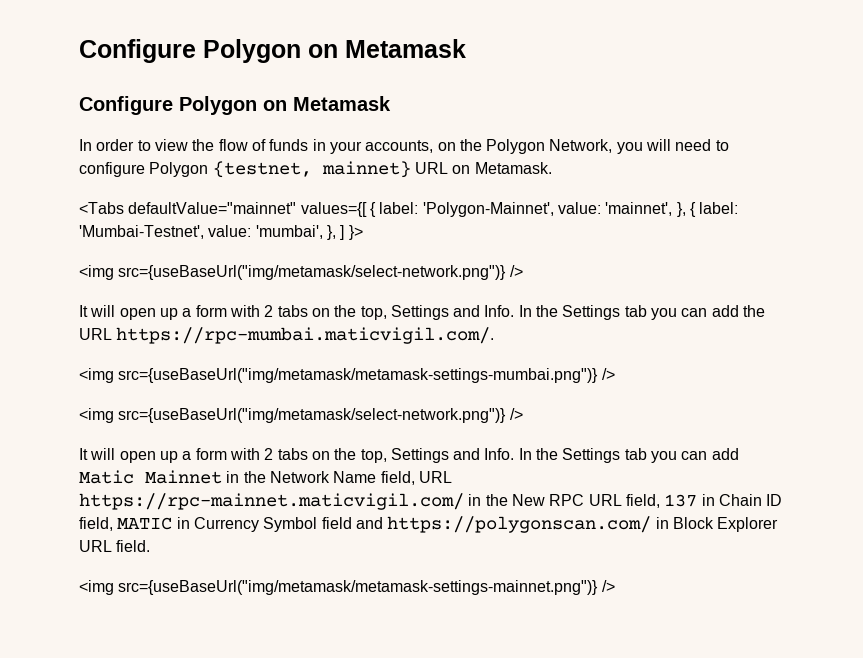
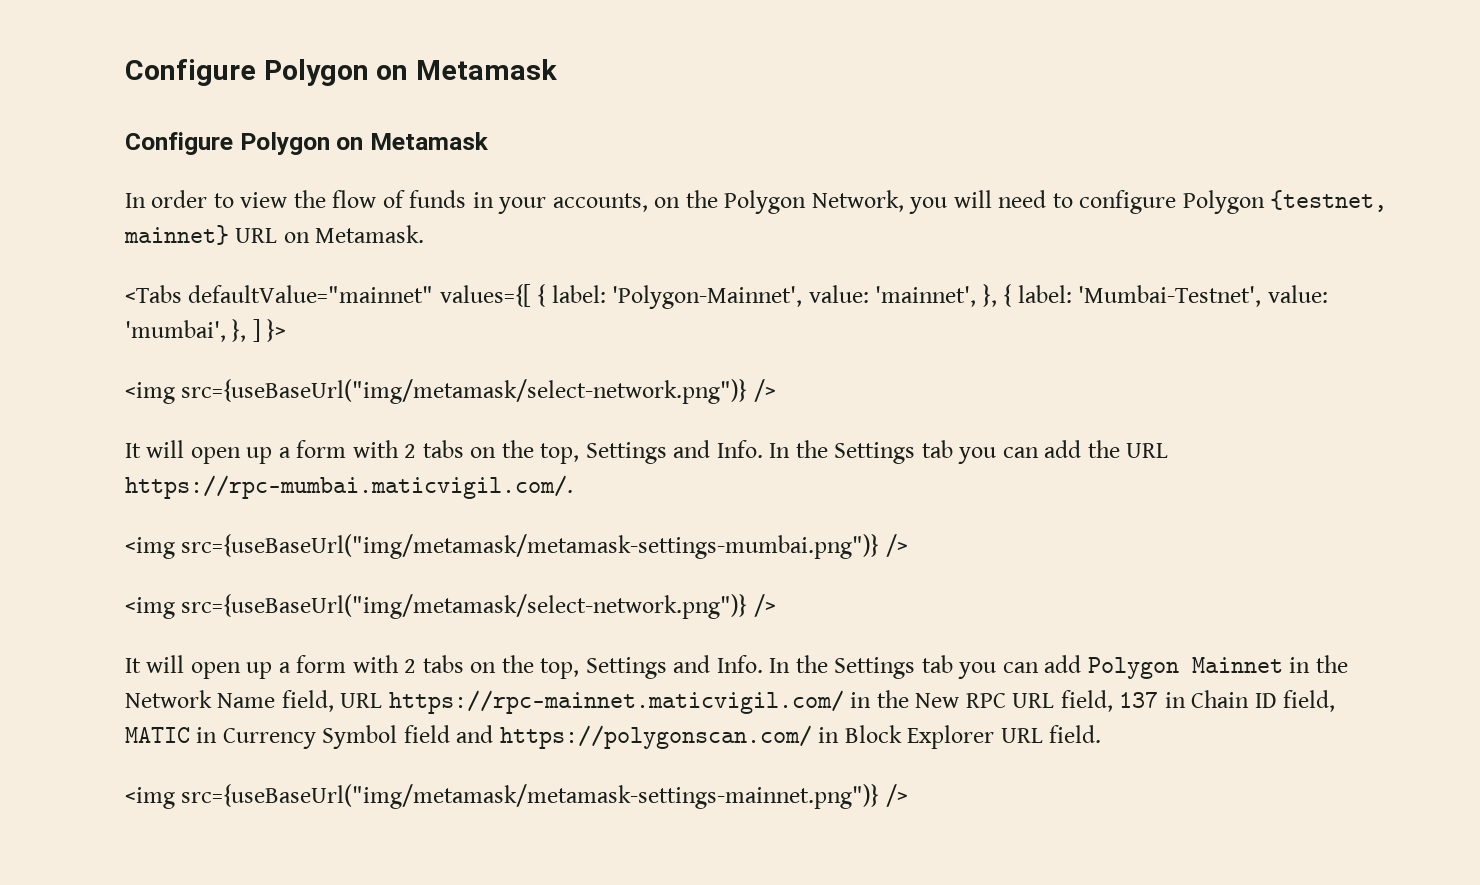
[79,470,134,484] Matic -> [1087,657,1179,679] Polygon

